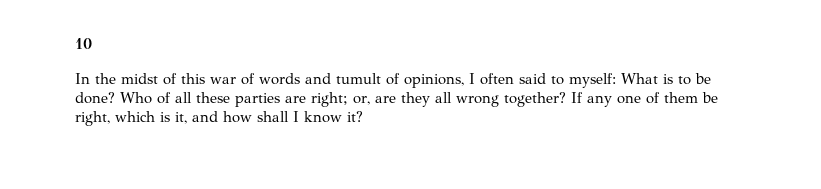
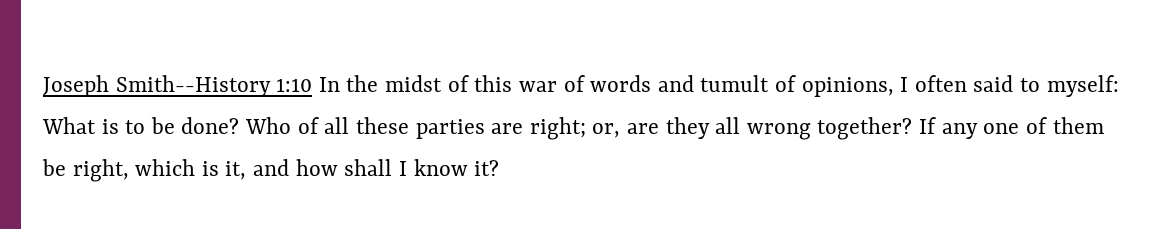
[75,38,92,49] 10 // -> [43,75,313,97] Joseph Smith--History 1:10

